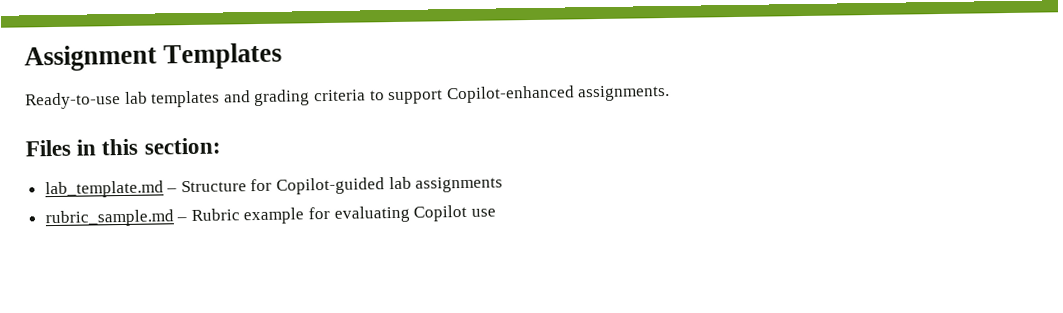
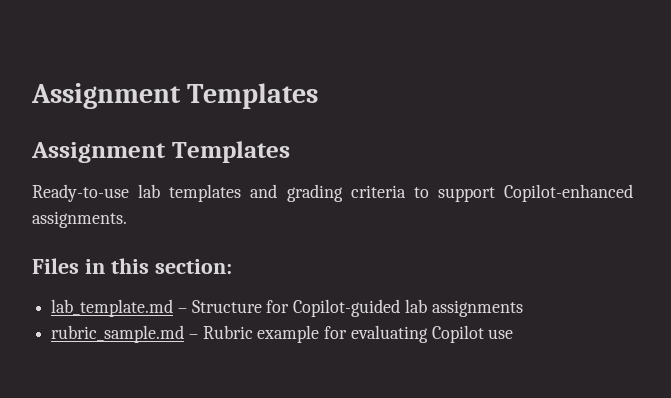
[24,42,283,72] Assignment Templates -> [31,83,319,109] [31,141,290,163] Assignment Templates // Assignment Templates

